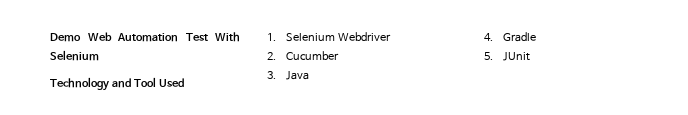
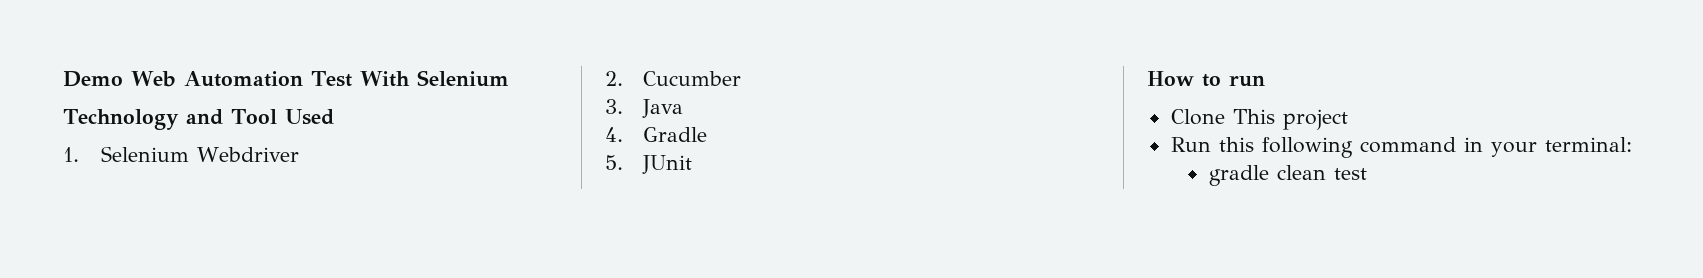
(530, 56) none -> [1147,71,1265,87] [1170,109,1348,130] [1170,137,1632,158] [1208,165,1367,186] // How to run // Clone This project // Run this following command in your terminal: // gradle clean test

